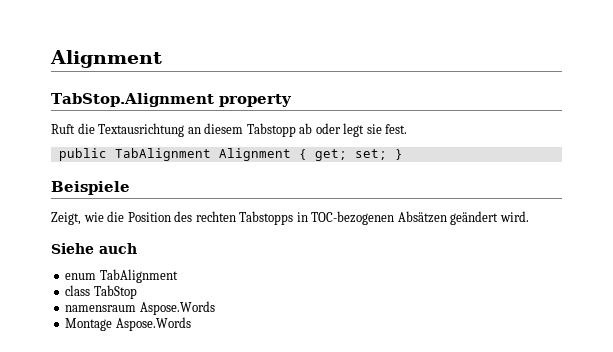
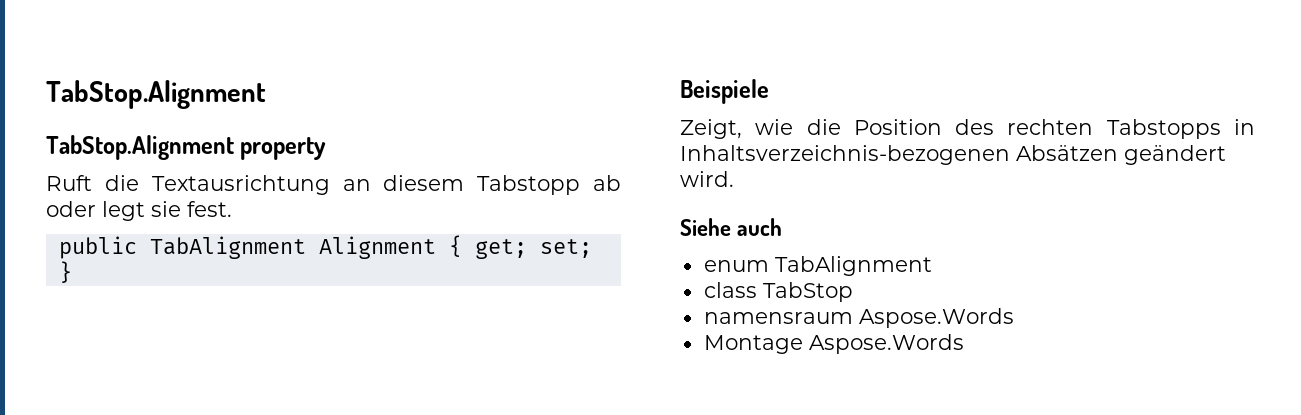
[50,50,162,68] Alignment -> [46,80,266,109] TabStop.Alignment
[311,211,395,225] TOC-bezogenen -> [680,145,1010,165] Inhaltsverzeichnis-bezogenen

